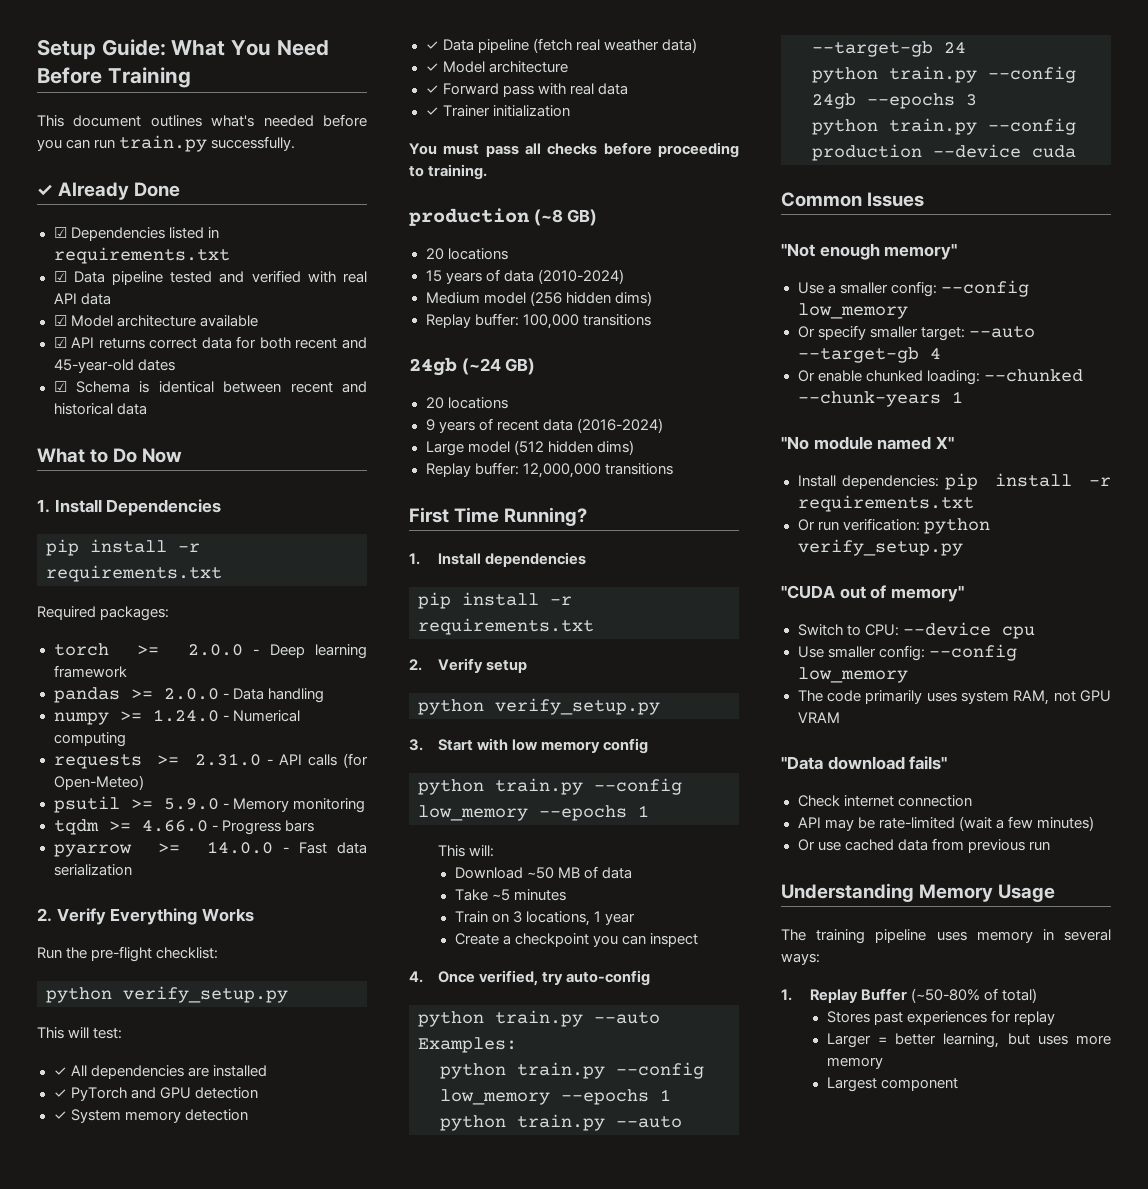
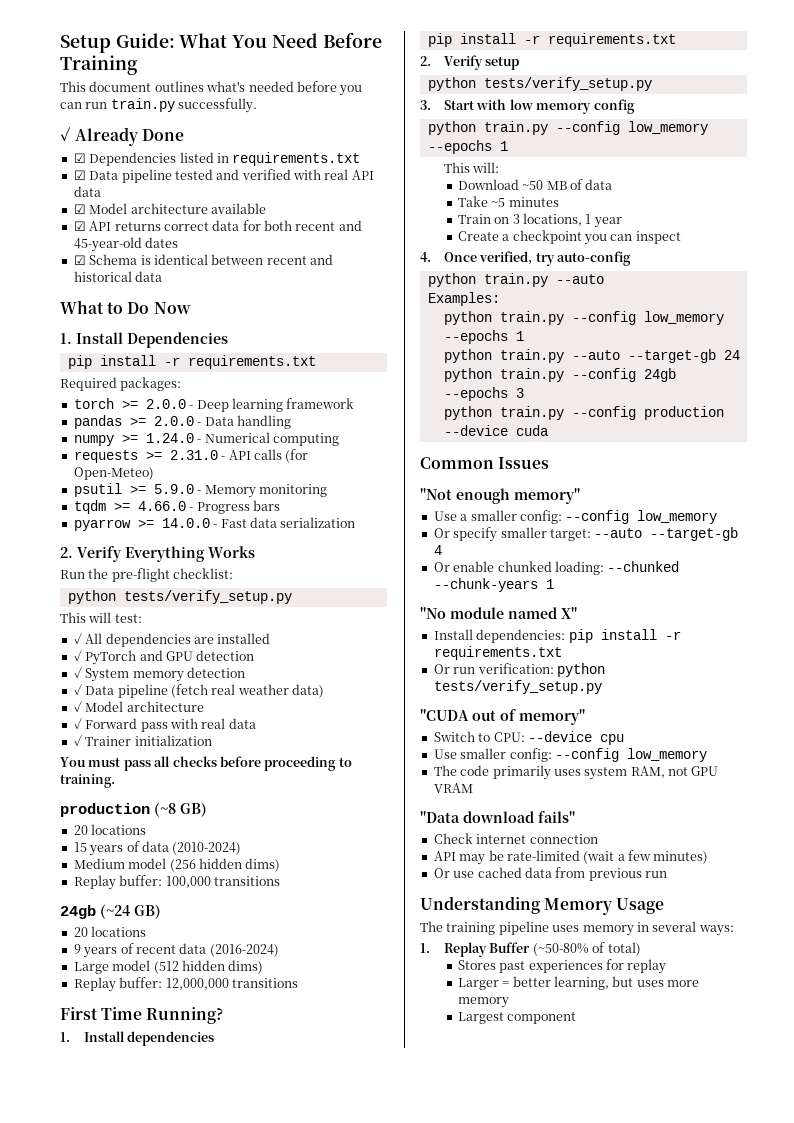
[123,986,288,1003] verify_setup.py -> [123,590,292,604] tests/verify_setup.py
[495,698,660,715] verify_setup.py -> [483,77,652,91] tests/verify_setup.py
[797,539,963,556] verify_setup.py -> [433,680,602,694] tests/verify_setup.py

